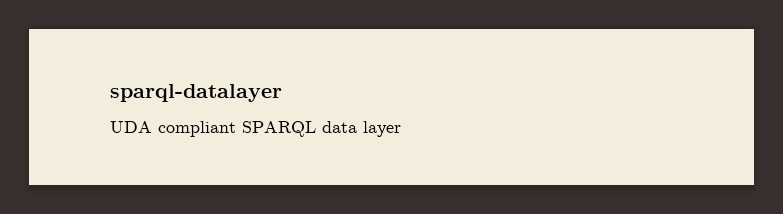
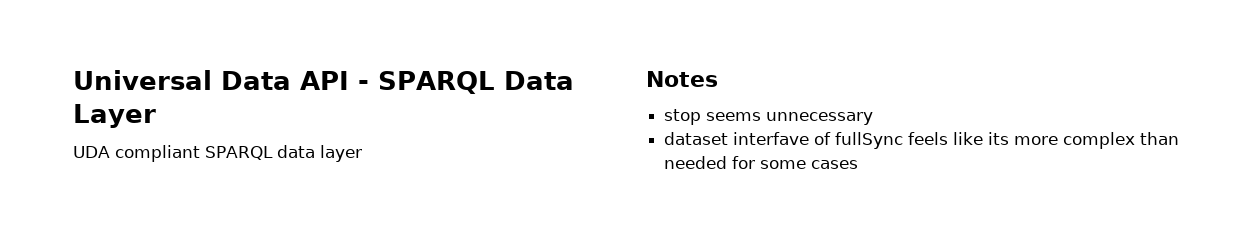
[110,84,282,102] sparql-datalayer -> [73,70,574,94] [73,104,156,128] Universal Data API - SPARQL Data Layer
(401, 129) none -> [646,71,718,87] [664,109,874,125] [664,132,1180,149] [664,156,859,169] // Notes // stop seems unnecessary // dataset interfave of fullSync feels like its more complex than needed for some cases

